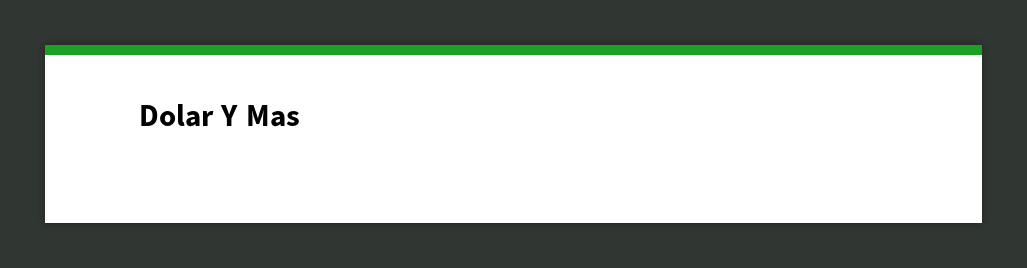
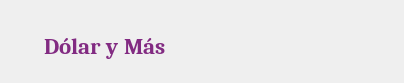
[139,104,300,127] Dolar Y Mas -> [44,38,166,59] Dólar y Más

